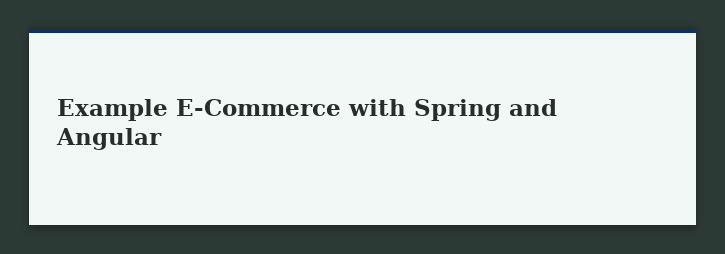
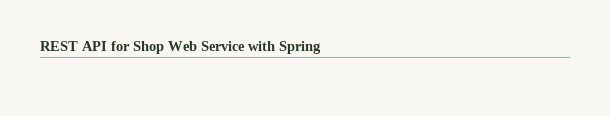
[57,99,557,121] [56,128,162,150] Example E-Commerce with Spring and Angular -> [40,41,321,54] REST API for Shop Web Service with Spring

